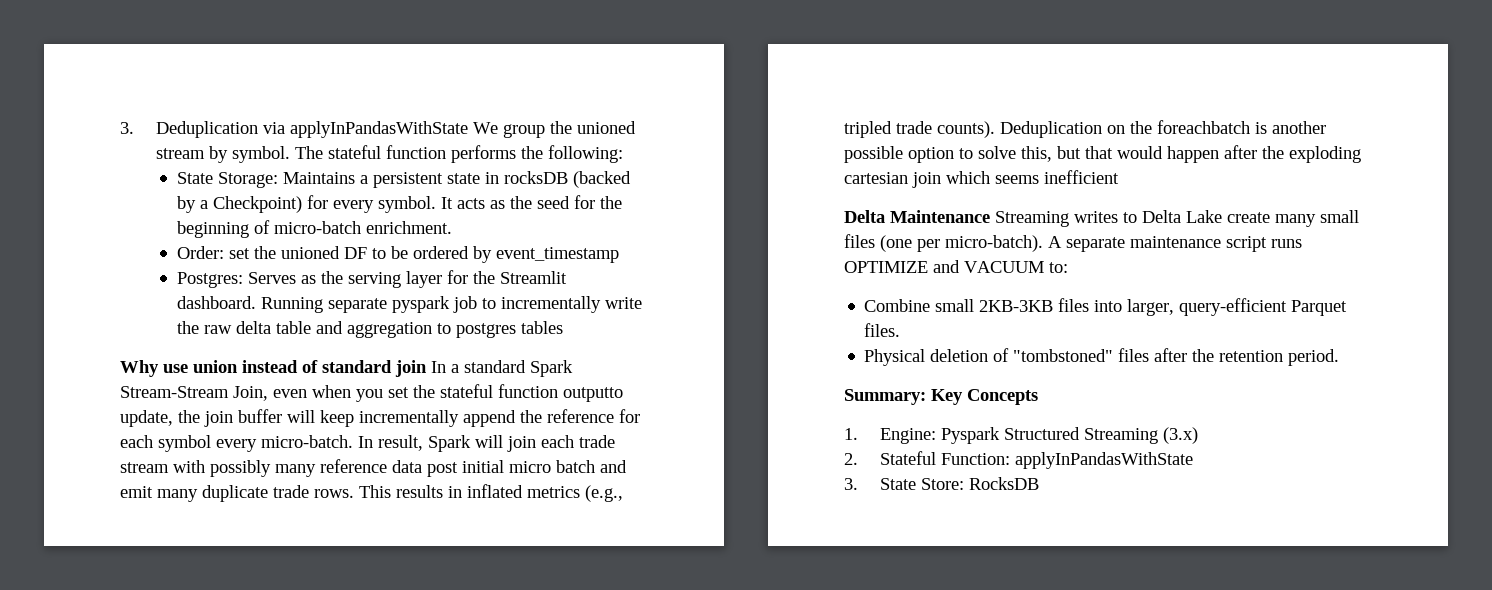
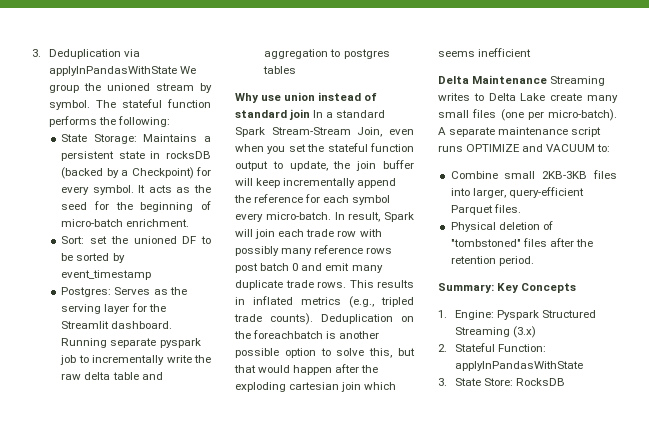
[176,246,224,259] Order: -> [61,236,85,244] Sort:
[412,246,469,259] ordered -> [76,253,110,261] sorted
[563,387,623,402] outputto -> [235,161,283,171] output to
[120,462,169,473] stream -> [337,230,357,237] row
[392,460,595,477] data post initial micro batch -> [366,247,393,254] [235,263,299,273] rows post batch 0

